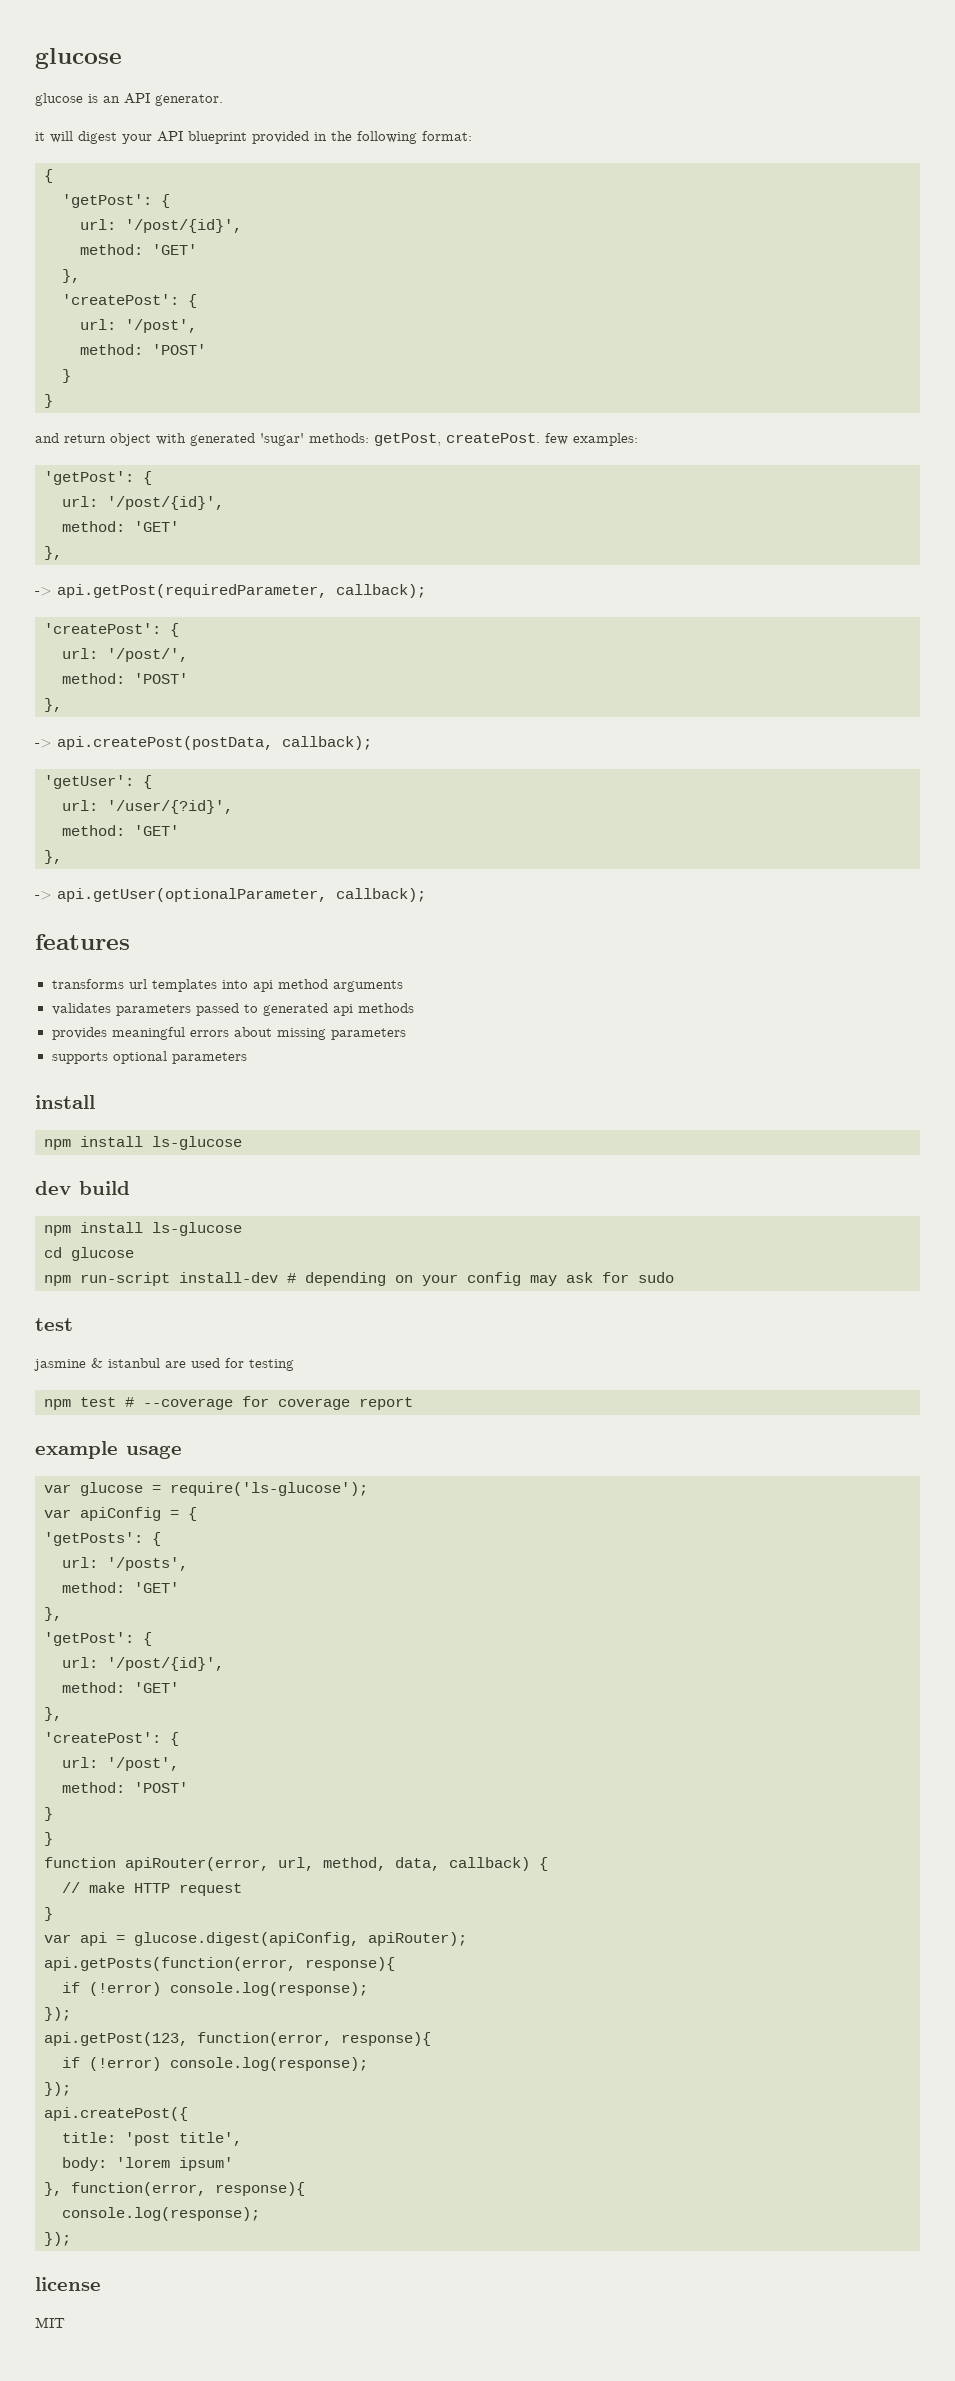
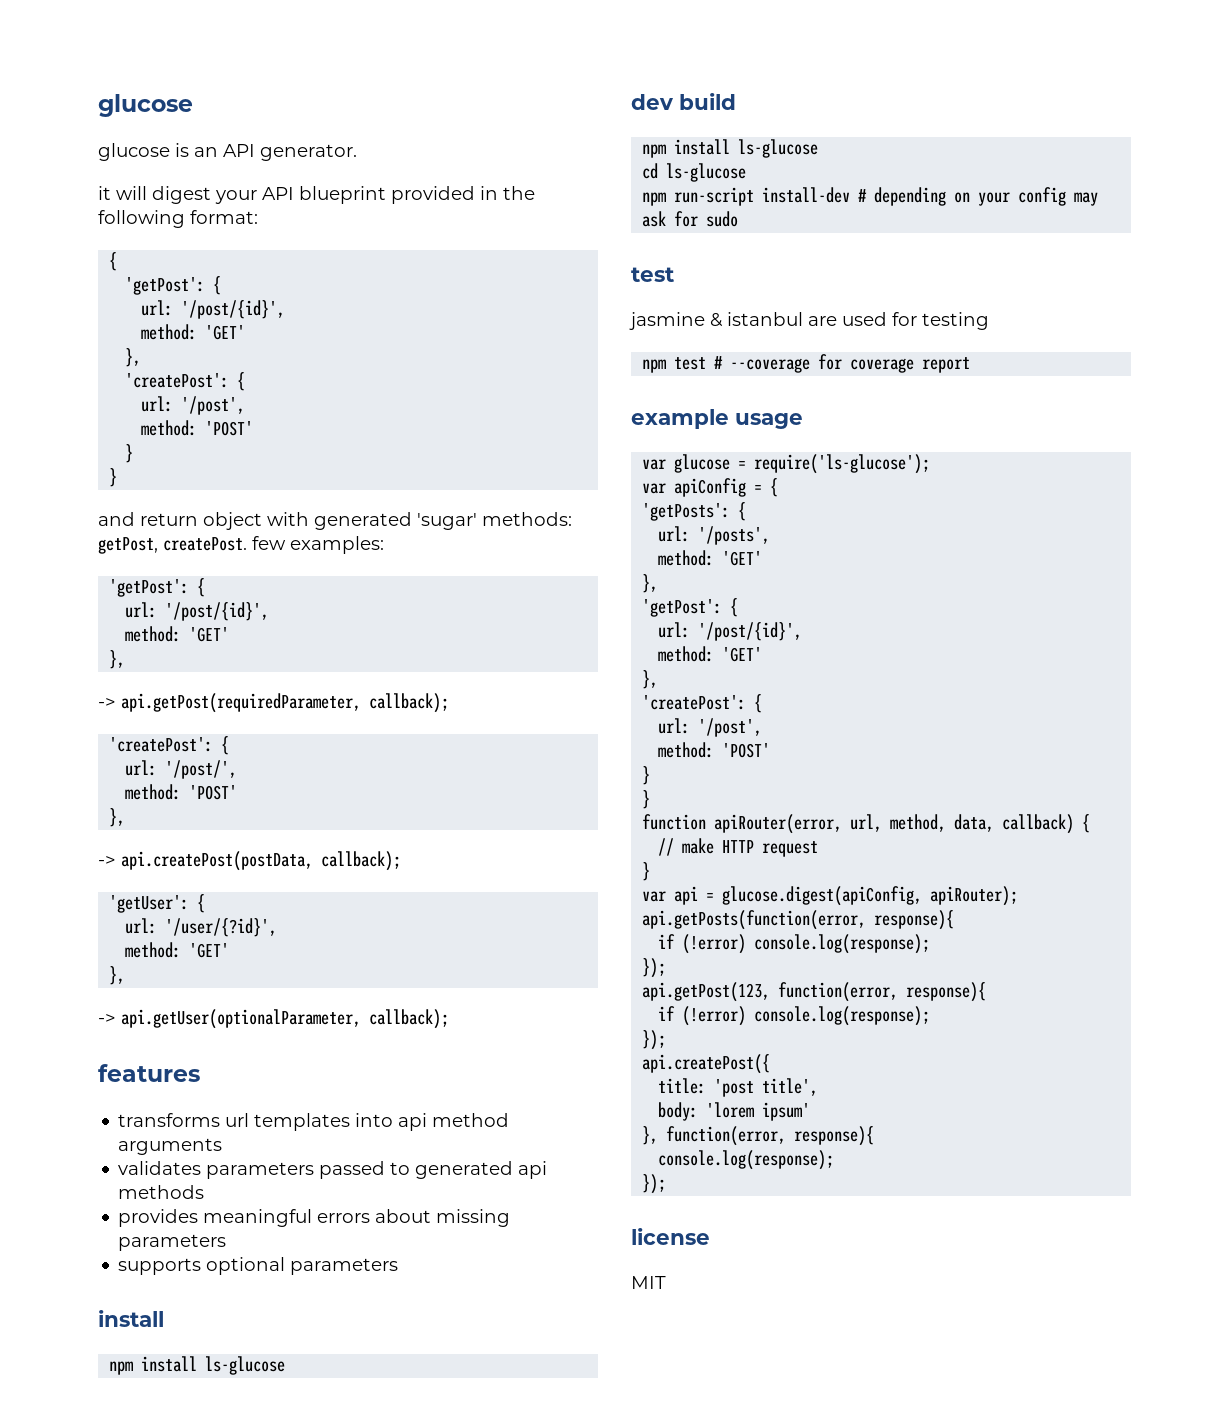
[71,1247,134,1261] glucose -> [666,163,747,182] ls-glucose

